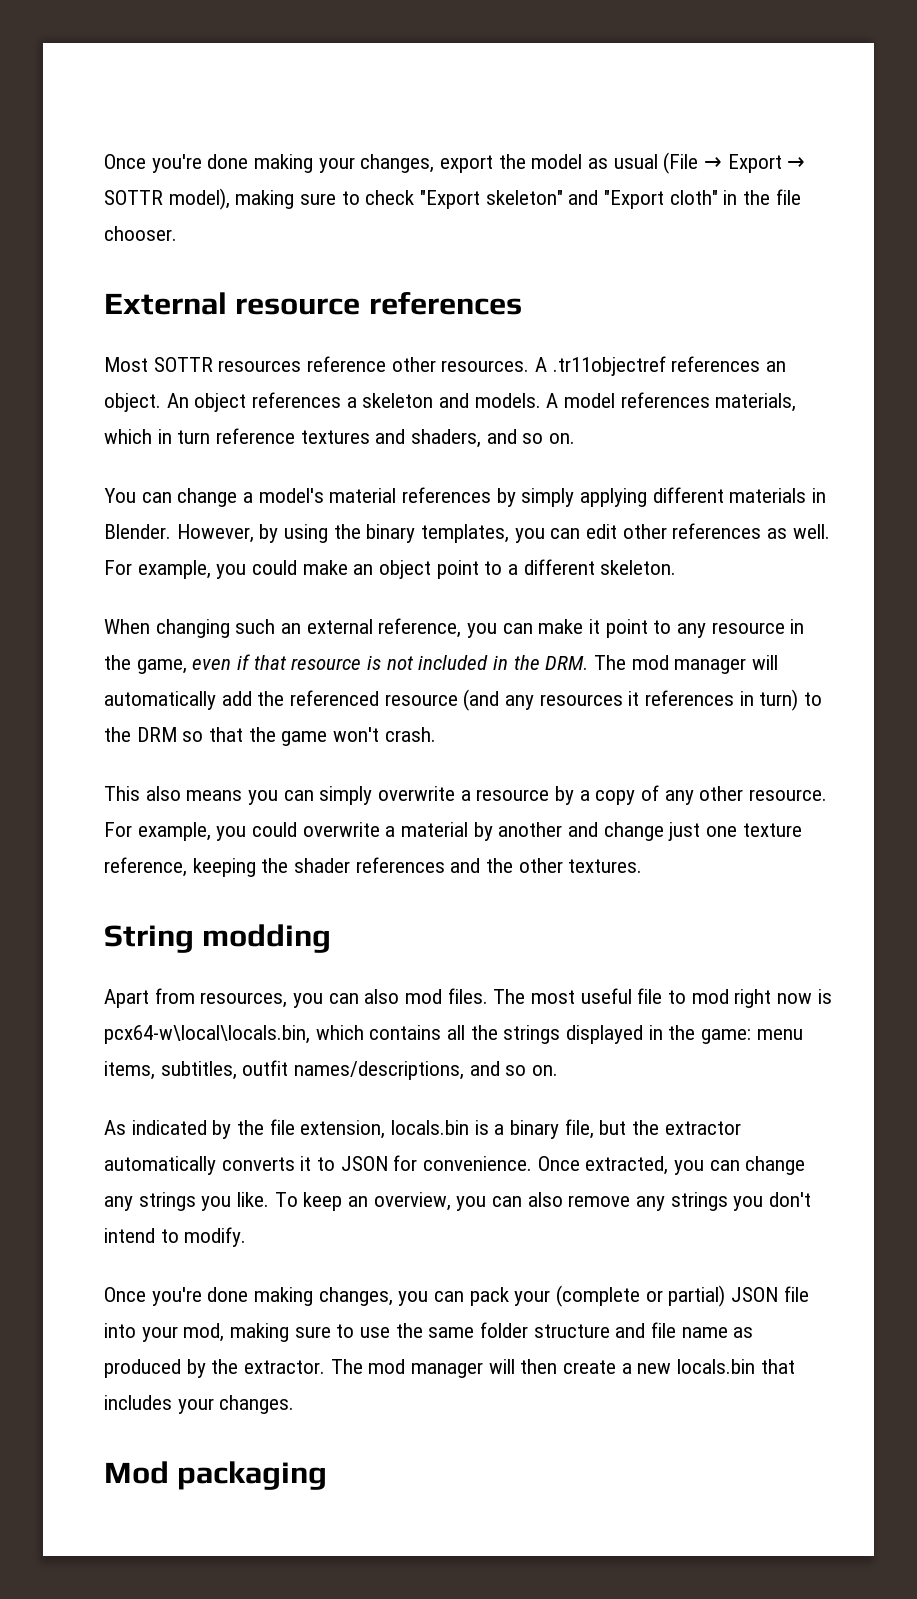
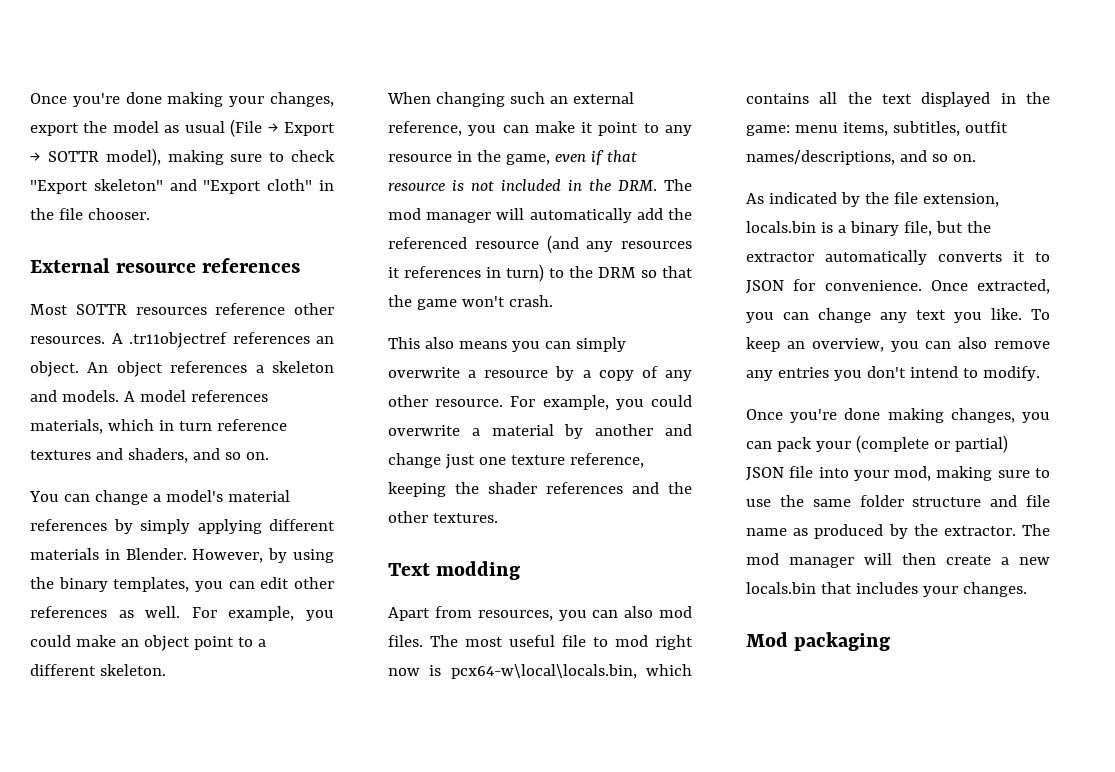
[104,925,194,953] String -> [388,563,430,576] Text
[503,1025,561,1044] strings -> [882,94,912,104] text
[138,1192,196,1211] strings -> [916,310,946,320] text
[670,1192,728,1211] strings -> [777,367,829,378] entries

